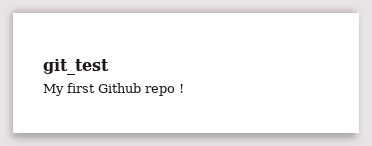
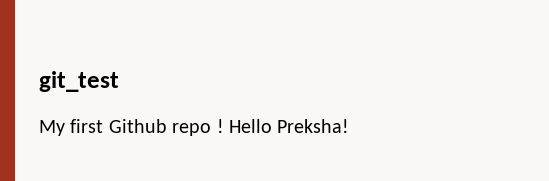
(184, 88) none -> [229,119,350,133] Hello Preksha!

